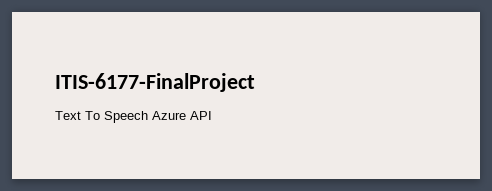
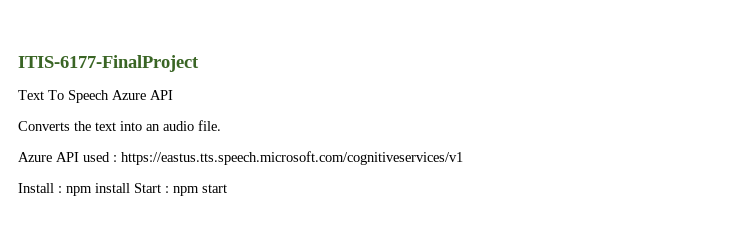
(212, 115) none -> [18,120,221,131] [18,151,463,165] [18,183,227,196] // Converts the text into an audio file. // Azure API used : https://eastus.tts.speech.microsoft.com/cognitiveservices/v1 // Install : npm install Start : npm start

